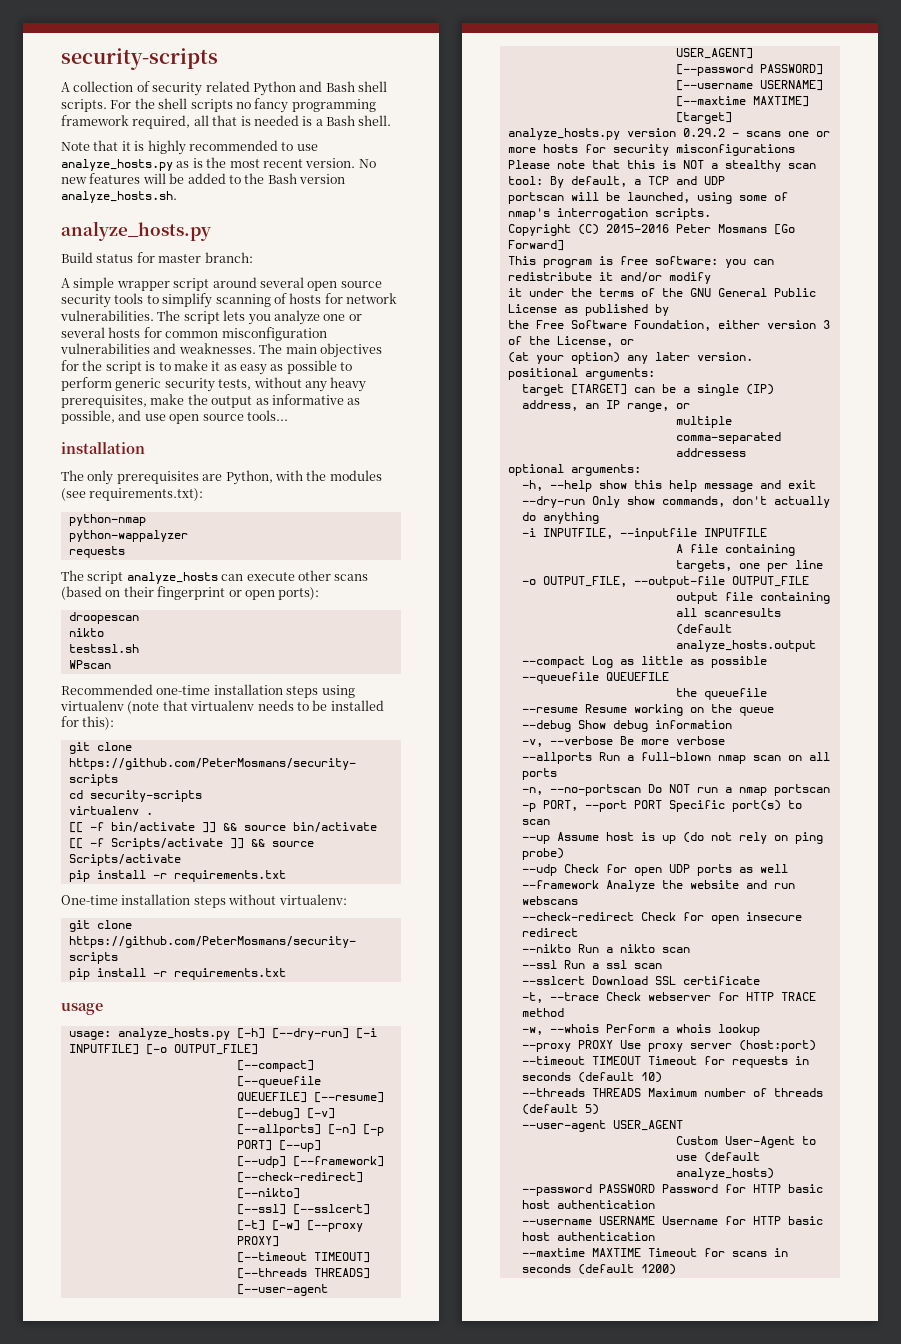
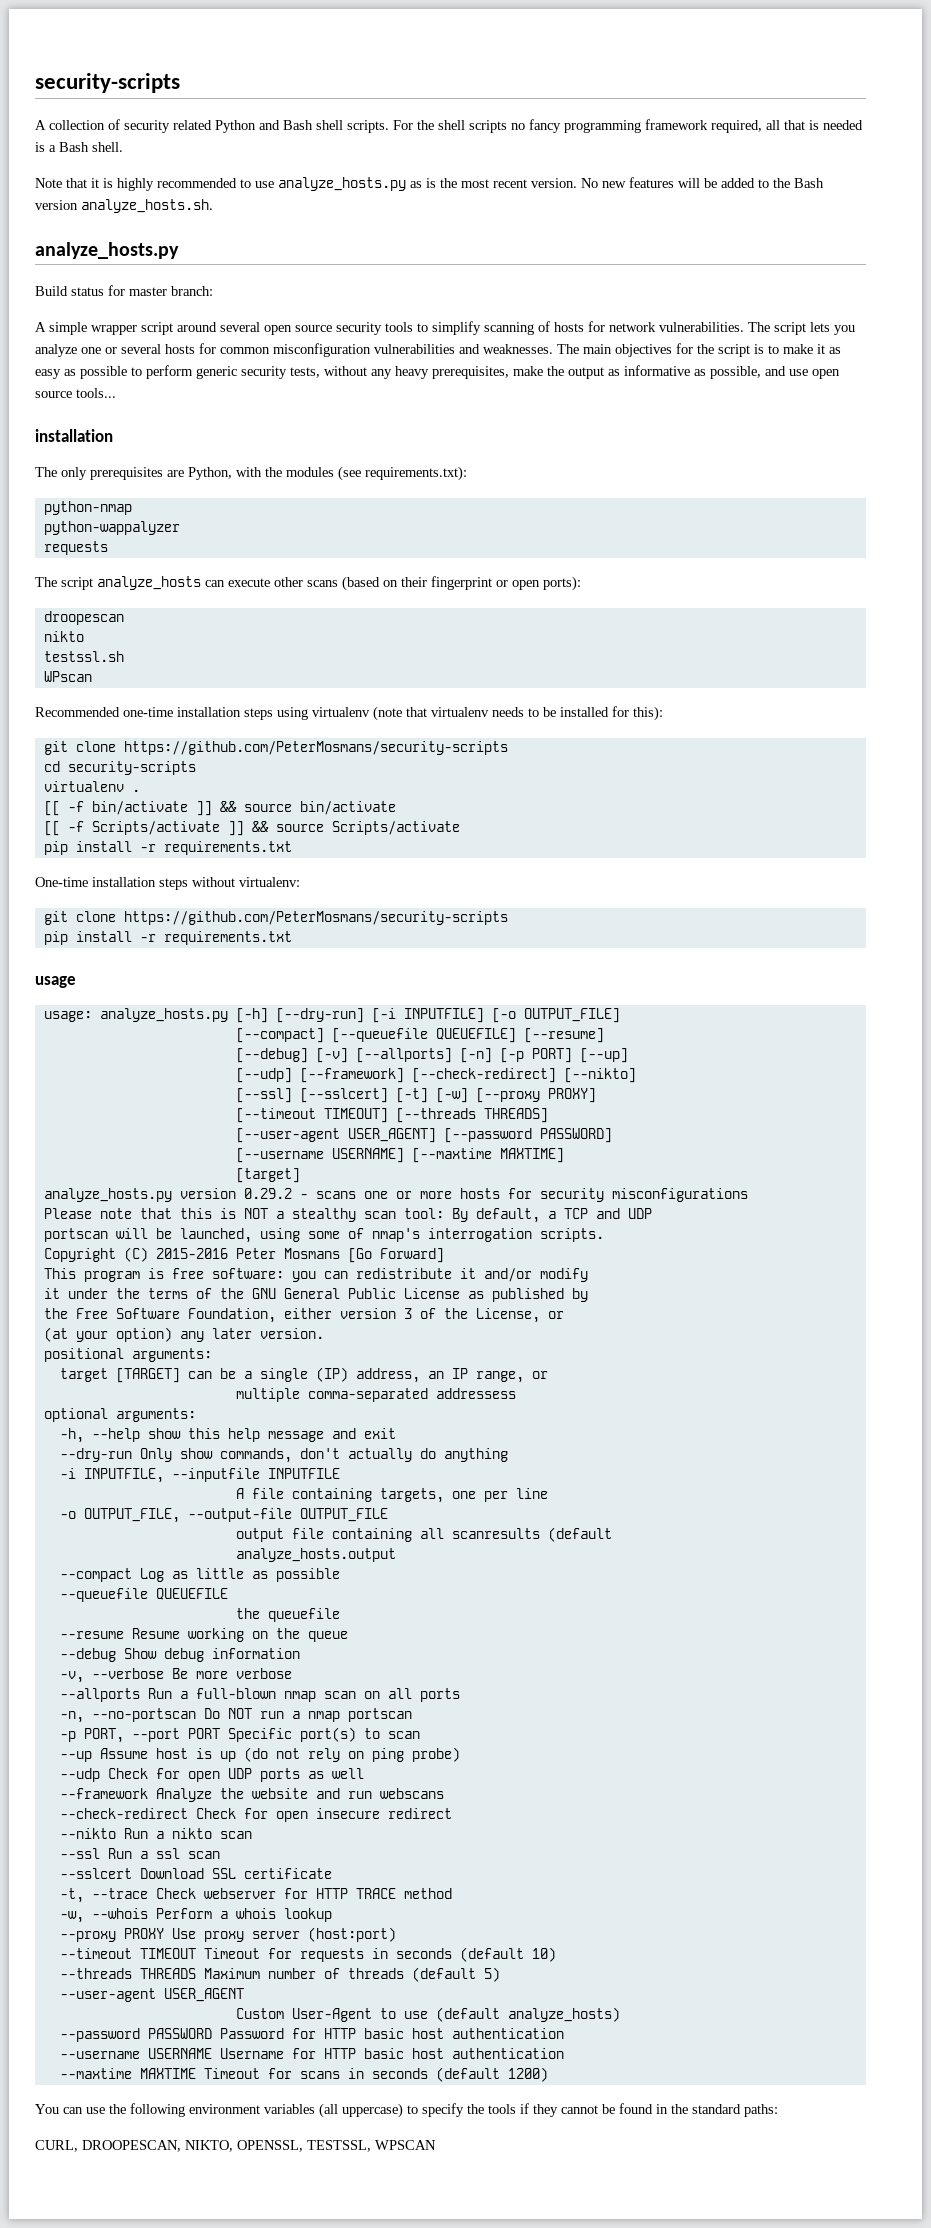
(676, 1269) none -> [35,2103,778,2118] [35,2140,436,2152] // You can use the following environment variables (all uppercase) to specify the tools if they cannot be found in the standard paths: // CURL, DROOPESCAN, NIKTO, OPENSSL, TESTSSL, WPSCAN

